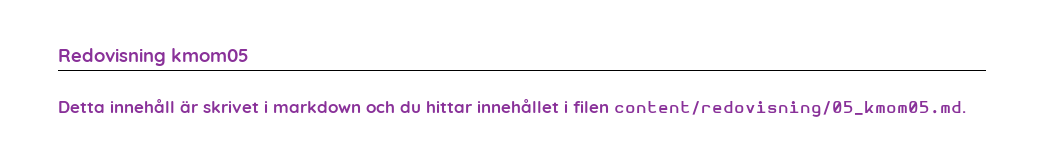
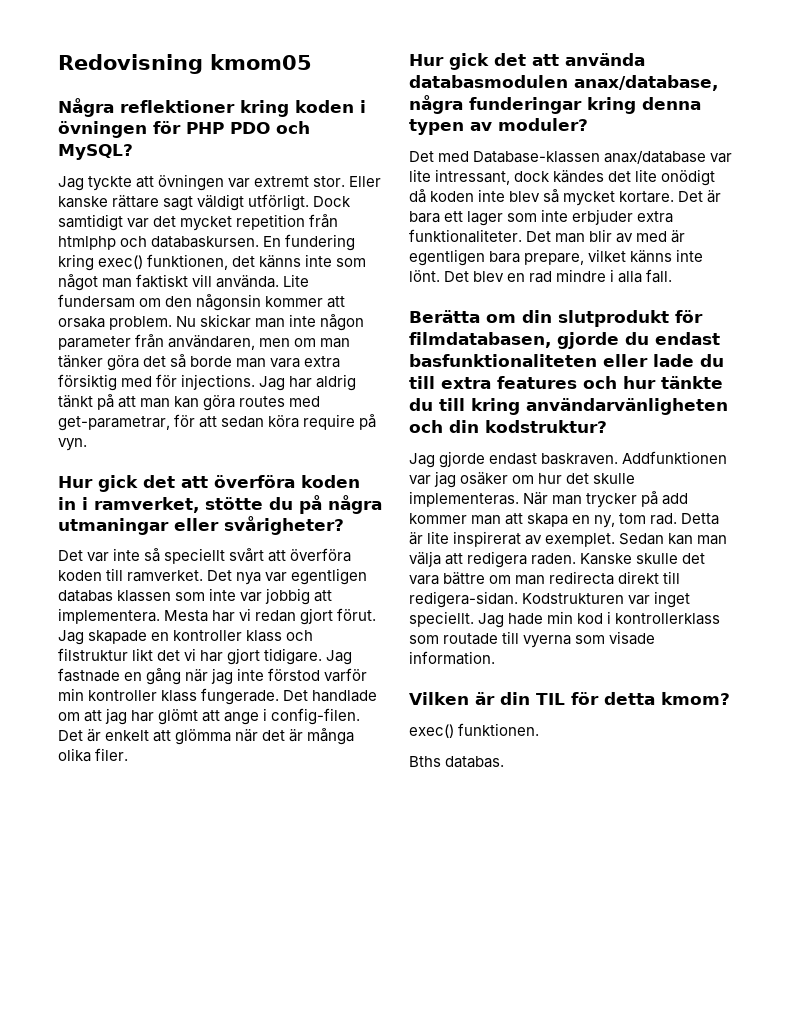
[58,99,966,117] Detta innehåll är skrivet i markdown och du hittar innehållet i filen content/redovisning/05_kmom05.md. -> [58,98,366,117] [58,121,310,138] [58,144,133,160] [58,174,382,191] [58,194,352,211] [58,214,339,231] [58,234,356,251] [58,254,367,271] [58,274,310,291] [58,294,346,311] [58,314,365,331] [58,334,351,350] [58,354,341,371] [58,374,357,391] [58,394,321,411] [58,414,377,431] [58,438,87,451] [58,475,360,492] [58,495,382,514] [58,516,344,535] [58,548,352,564] [58,568,368,585] [58,588,333,605] [58,608,377,625] [58,630,314,645] [58,648,353,665] [58,668,368,685] [58,688,378,705] [58,708,361,725] [58,728,355,745] [58,748,129,762] [409,53,645,70] [409,75,718,91] [409,95,701,114] [409,118,588,135] [409,150,733,164] [409,169,716,186] [409,189,722,206] [409,209,674,226] [409,229,686,243] [409,249,704,266] [409,269,673,283] [409,310,703,327] [409,332,720,349] [409,354,724,367] [409,376,723,389] [409,398,728,415] [409,420,607,433] [409,451,728,468] [409,471,636,488] [409,491,689,508] [409,513,720,528] [409,531,728,547] [409,551,706,568] [409,571,681,585] [409,591,691,608] [409,611,721,628] [409,631,656,648] [409,651,495,665] [409,692,730,705] [409,723,540,738] [409,756,505,768] Några reflektioner kring koden i övningen för PHP PDO och MySQL? // Jag tyckte att övningen var extremt stor. Eller kanske rättare sagt väldigt utförligt. Dock samtidigt var det mycket repetition från htmlphp och databaskursen. En fundering kring exec() funktionen, det känns inte som något man faktiskt vill använda. Lite fundersam om den någonsin kommer att orsaka problem. Nu skickar man inte någon parameter från användaren, men om man tänker göra det så borde man vara extra försiktig med för injections. Jag har aldrig tänkt på att man kan göra routes med get-parametrar, för att sedan köra require på vyn. // Hur gick det att överföra koden in i ramverket, stötte du på några utmaningar eller svårigheter? // Det var inte så speciellt svårt att överföra koden till ramverket. Det nya var egentligen databas klassen som inte var jobbig att implementera. Mesta har vi redan gjort förut. Jag skapade en kontroller klass och filstruktur likt det vi har gjort tidigare. Jag fastnade en gång när jag inte förstod varför min kontroller klass fungerade. Det handlade om att jag har glömt att ange i config-filen. Det är enkelt att glömma när det är många olika filer. // Hur gick det att använda databasmodulen anax/database, några funderingar kring denna typen av moduler? // Det med Database-klassen anax/database var lite intressant, dock kändes det lite onödigt då koden inte blev så mycket kortare. Det är bara ett lager som inte erbjuder extra funktionaliteter. Det man blir av med är egentligen bara prepare, vilket känns inte lönt. Det blev en rad mindre i alla fall. // Berätta om din slutprodukt för filmdatabasen, gjorde du endast basfunktionaliteten eller lade du till extra features och hur tänkte du till kring användarvänligheten och din kodstruktur? // Jag gjorde endast baskraven. Addfunktionen var jag osäker om hur det skulle implementeras. När man trycker på add kommer man att skapa en ny, tom rad. Detta är lite inspirerat av exemplet. Sedan kan man välja att redigera raden. Kanske skulle det vara bättre om man redirecta direkt till redigera-sidan. Kodstrukturen var inget speciellt. Jag hade min kod i kontrollerklass som routade till vyerna som visade information. // Vilken är din TIL för detta kmom? // exec() funktionen. // Bths databas.

